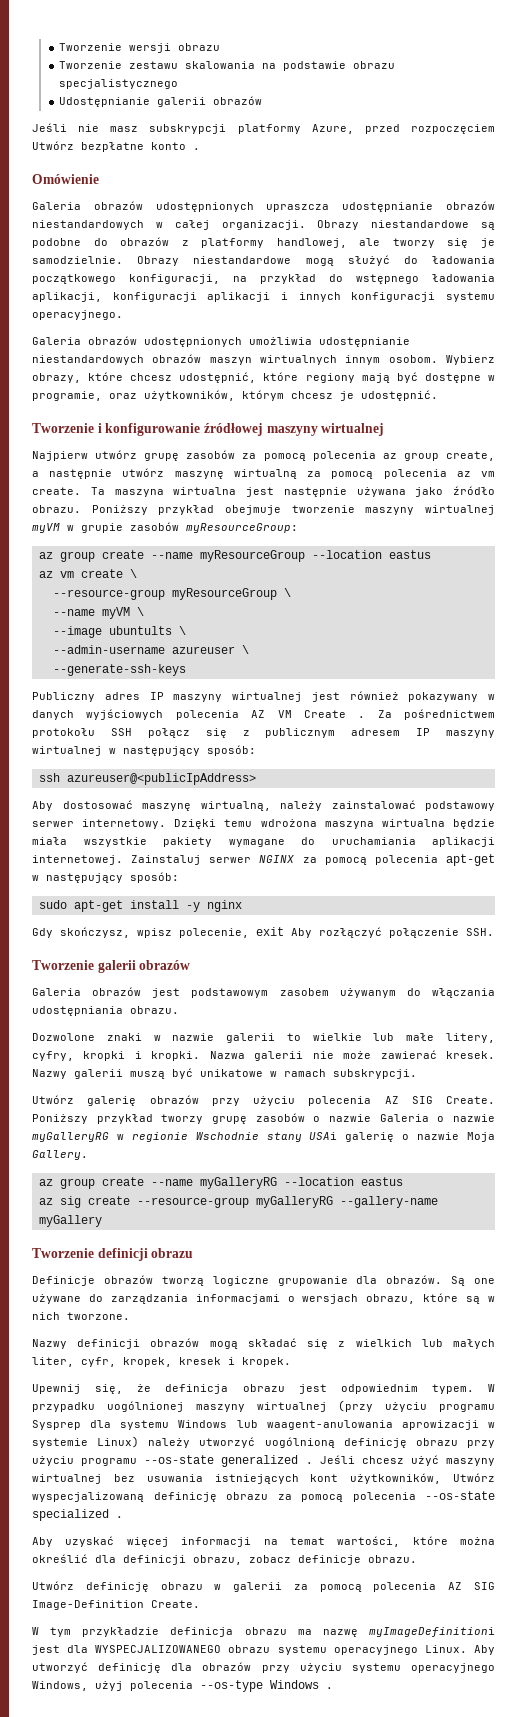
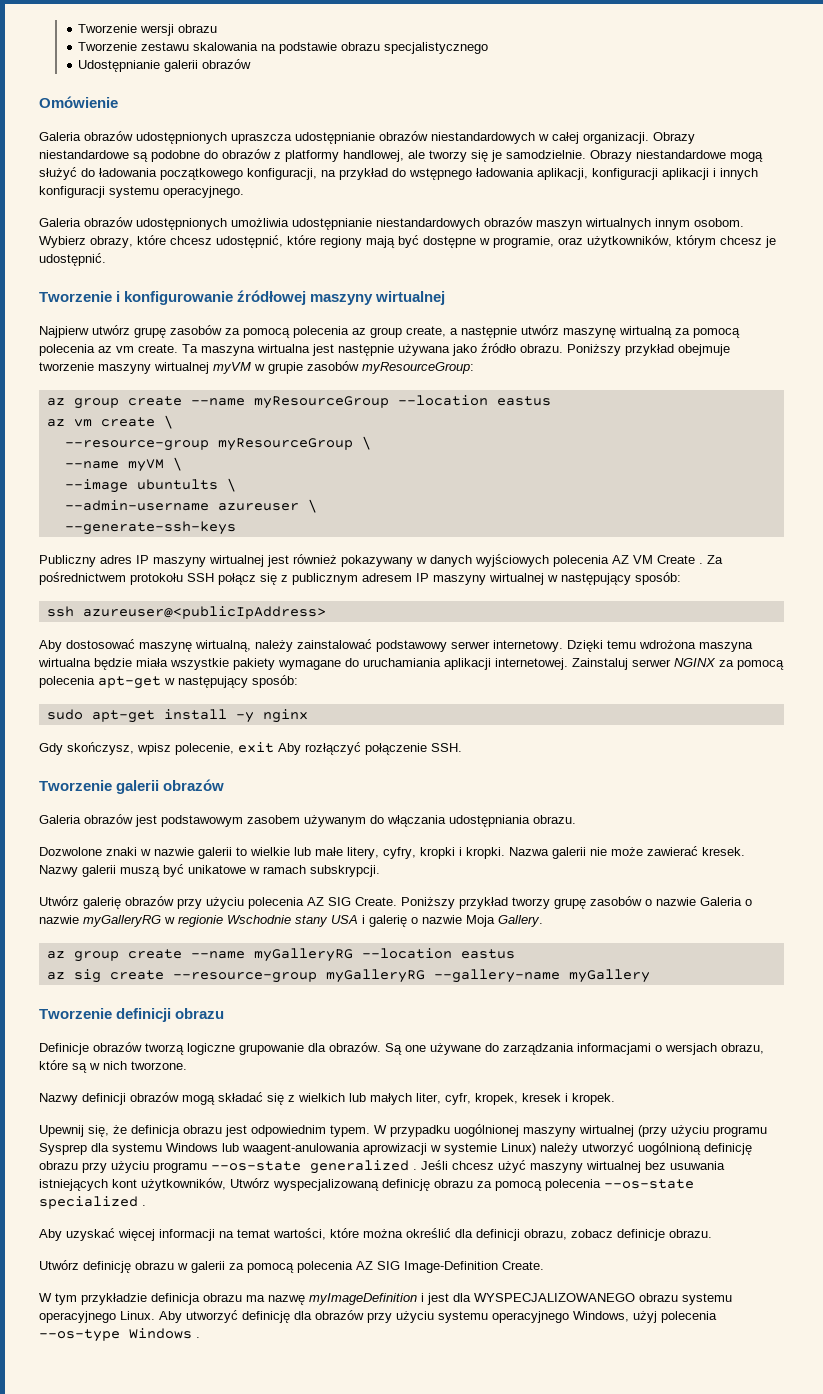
[32,123,496,134] [32,141,200,152] // Jeśli nie masz subskrypcji platformy Azure, przed rozpoczęciem Utwórz bezpłatne konto . -> (252, 64) none
[309,1132,338,1140] USAi -> [331,915,365,924] USA i
[369,1627,496,1637] myImageDefinitioni -> [309,1293,424,1305] myImageDefinition i

